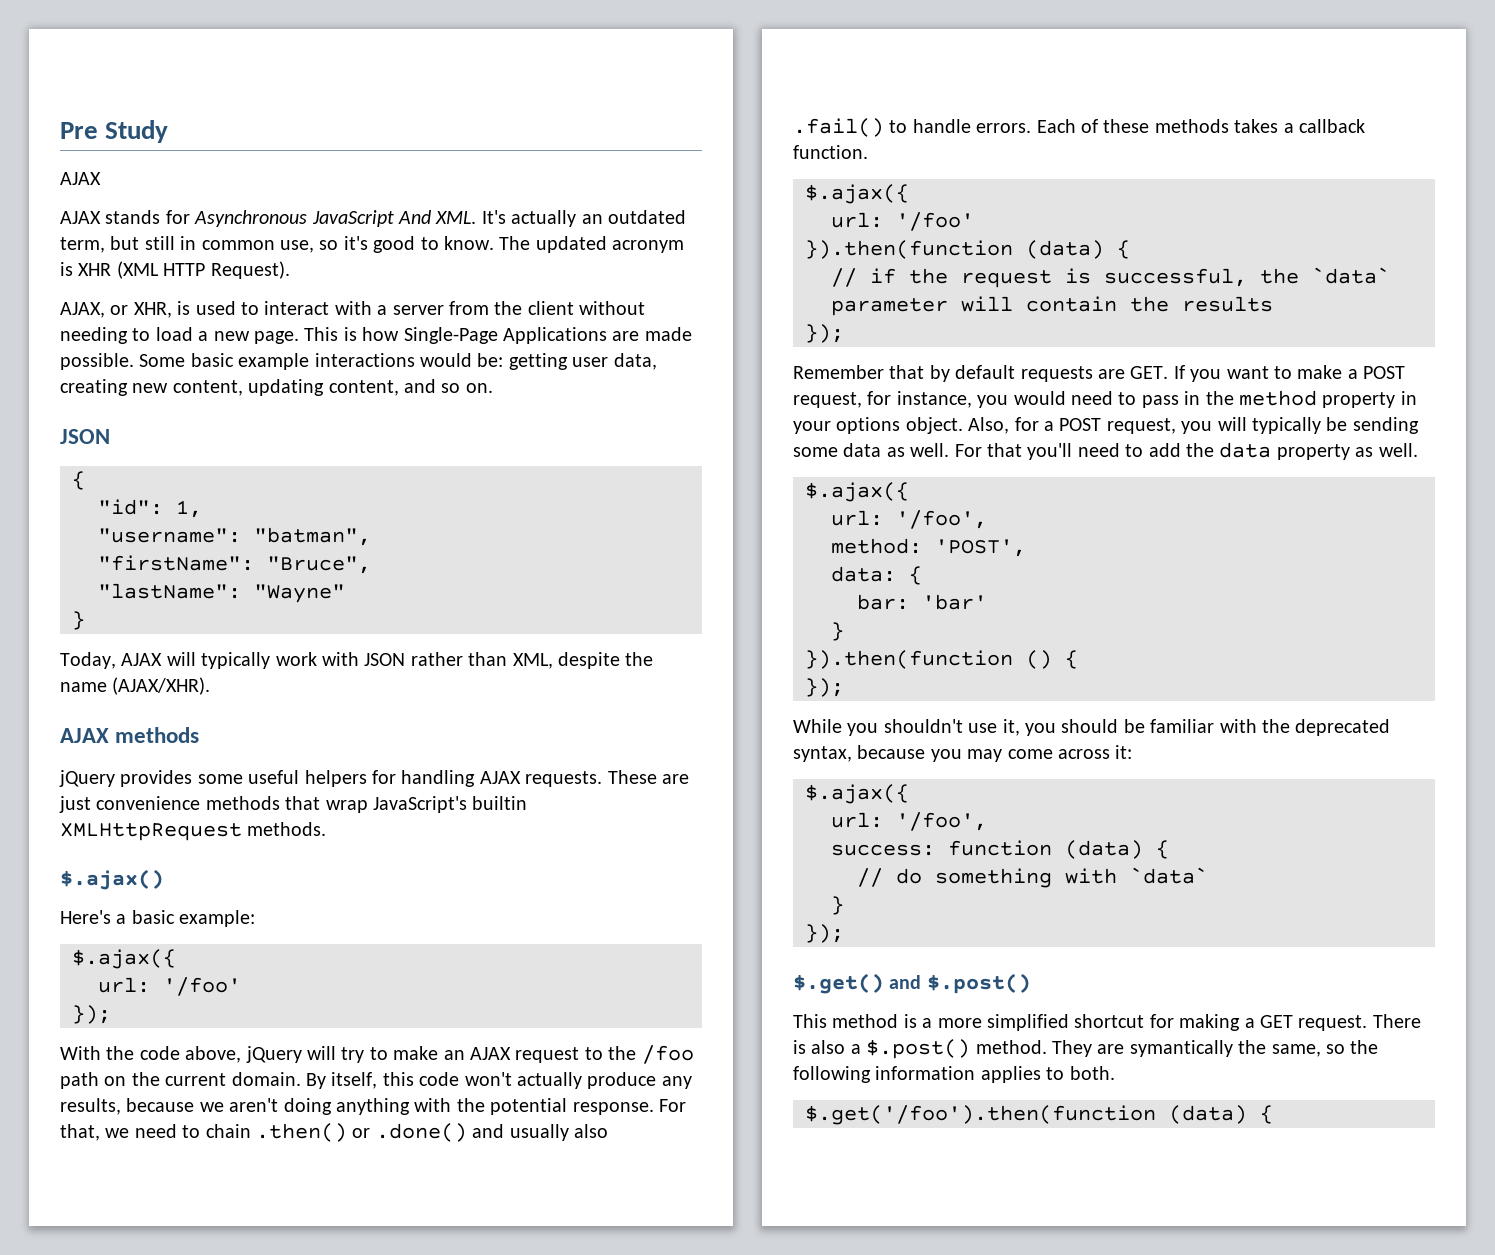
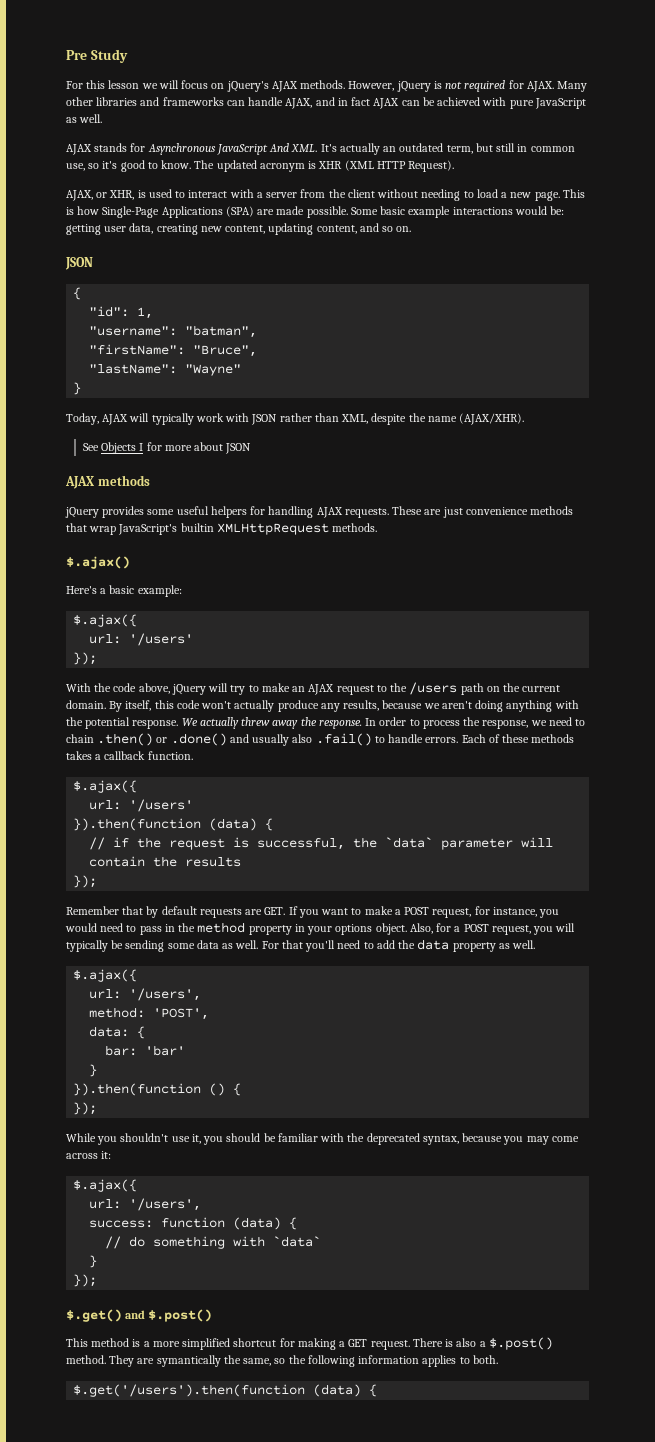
[60,172,101,185] AJAX -> [66,80,588,92] [66,97,586,109] [66,114,103,123] For this lesson we will focus on jQuery's AJAX methods. However, jQuery is not required for AJAX. Many other libraries and frameworks can handle AJAX, and in fact AJAX can be achieved with pure JavaScript as well.
(607, 335) none -> [225,206,254,217] (SPA)
(211, 686) none -> [82,442,252,454] // See Objects I for more about JSON
[163,977,241,996] '/foo' -> [129,633,194,646] '/users'
[641,1045,694,1064] /foo -> [409,682,458,695] /users
[658,1099,686,1112] [60,1124,100,1141] For that, -> [181,717,529,729] We actually threw away the response. In order to process the response,
[896,212,974,231] '/foo' -> [129,799,194,812] '/users'
[896,510,987,529] '/foo', -> [129,988,202,1001] '/users',
[896,812,987,831] '/foo', -> [129,1198,202,1211] '/users',
[805,1105,1156,1125] $.get('/foo').then(function -> [73,1384,306,1397] $.get('/users').then(function

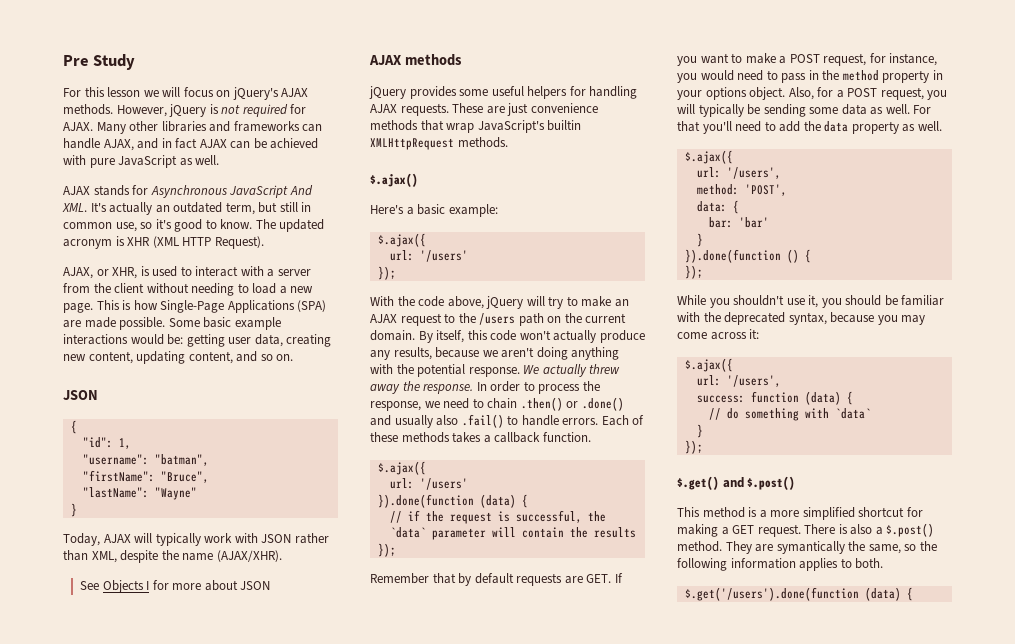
[73,818,202,831] }).then(function -> [377,494,474,508] }).done(function
[73,1083,202,1096] }).then(function -> [684,249,781,263] }).done(function
[73,1384,306,1397] $.get('/users').then(function -> [684,587,859,601] $.get('/users').done(function

